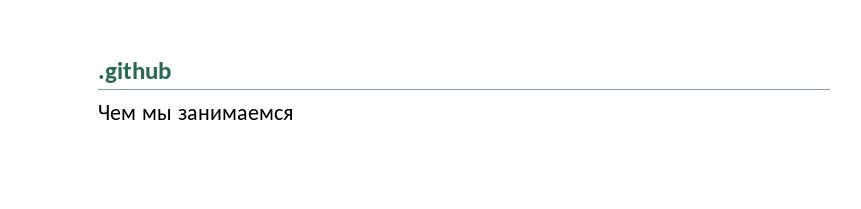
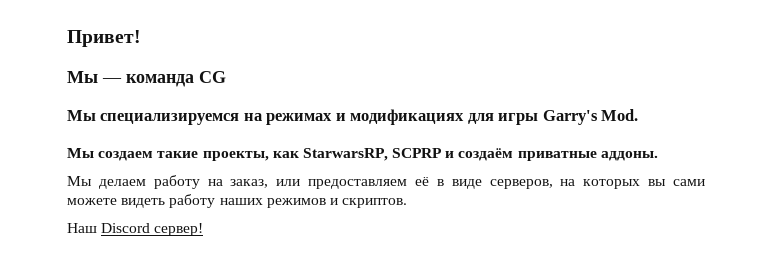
[98,62,171,83] [98,105,293,120] .github // Чем мы занимаемся -> [67,30,141,47] [67,71,226,87] [67,109,639,125] [67,148,658,161] [67,175,705,189] [67,194,408,208] [67,223,204,236] Привет! // Мы — команда CG // Мы специализируемся на режимах и модификациях для игры Garry's Mod. // Мы создаем такие проекты, как StarwarsRP, SCPRP и создаём приватные аддоны. // Мы делаем работу на заказ, или предоставляем её в виде серверов, на которых вы сами можете видеть работу наших режимов и скриптов. // Наш Discord сервер!

